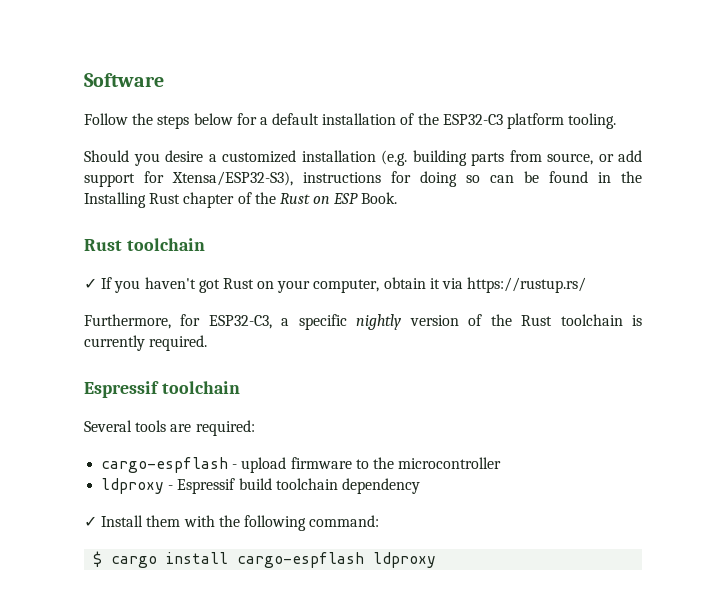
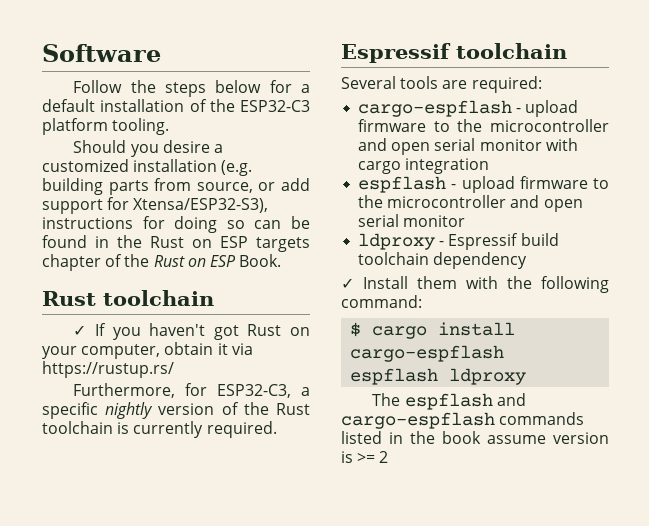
[84,192,181,208] Installing Rust -> [150,236,310,252] Rust on ESP targets
(502, 463) none -> [358,138,578,155] [358,158,490,174] [358,176,609,193] [358,195,583,212] [358,214,466,227] and open serial monitor with cargo integration // espflash - upload firmware to the microcontroller and open serial monitor
[373,552,437,568] ldproxy -> [350,368,527,385] [372,393,526,410] [341,412,585,429] [341,431,609,444] [341,451,389,463] espflash ldproxy // The espflash and cargo-espflash commands listed in the book assume version is >= 2

